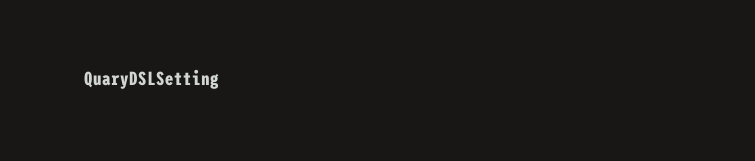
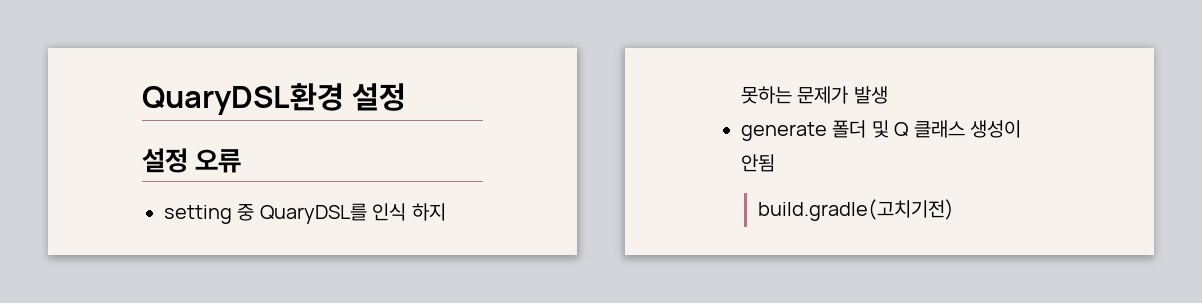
[84,69,219,89] QuaryDSLSetting -> [142,83,407,115] [142,148,242,173] [164,203,446,224] [741,86,888,104] [741,120,1021,141] [741,154,775,172] [757,199,954,221] QuaryDSL환경 설정 // 설정 오류 // setting 중 QuaryDSL를 인식 하지 못하는 문제가 발생 // generate 폴더 및 Q 클래스 생성이 안됨 // build.gradle(고치기전)

